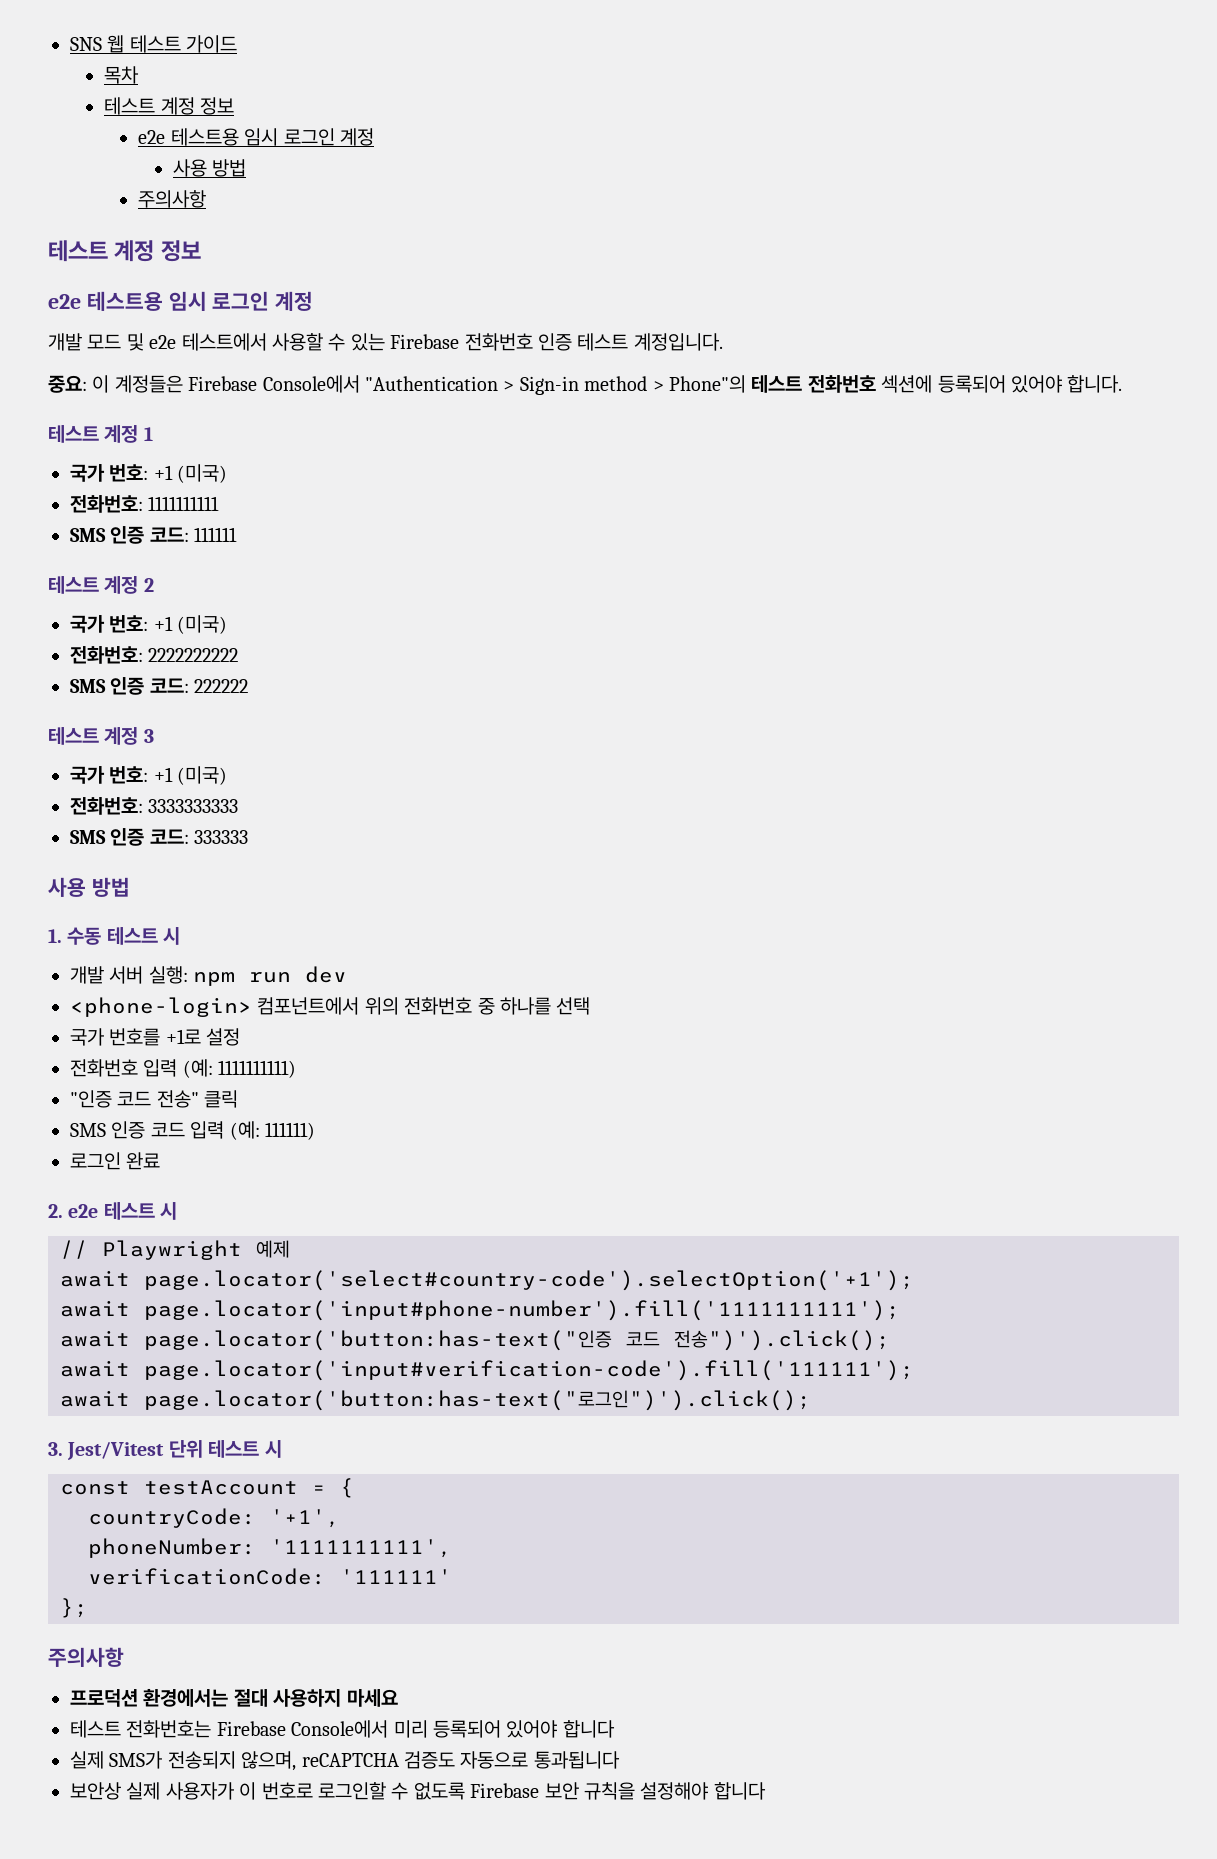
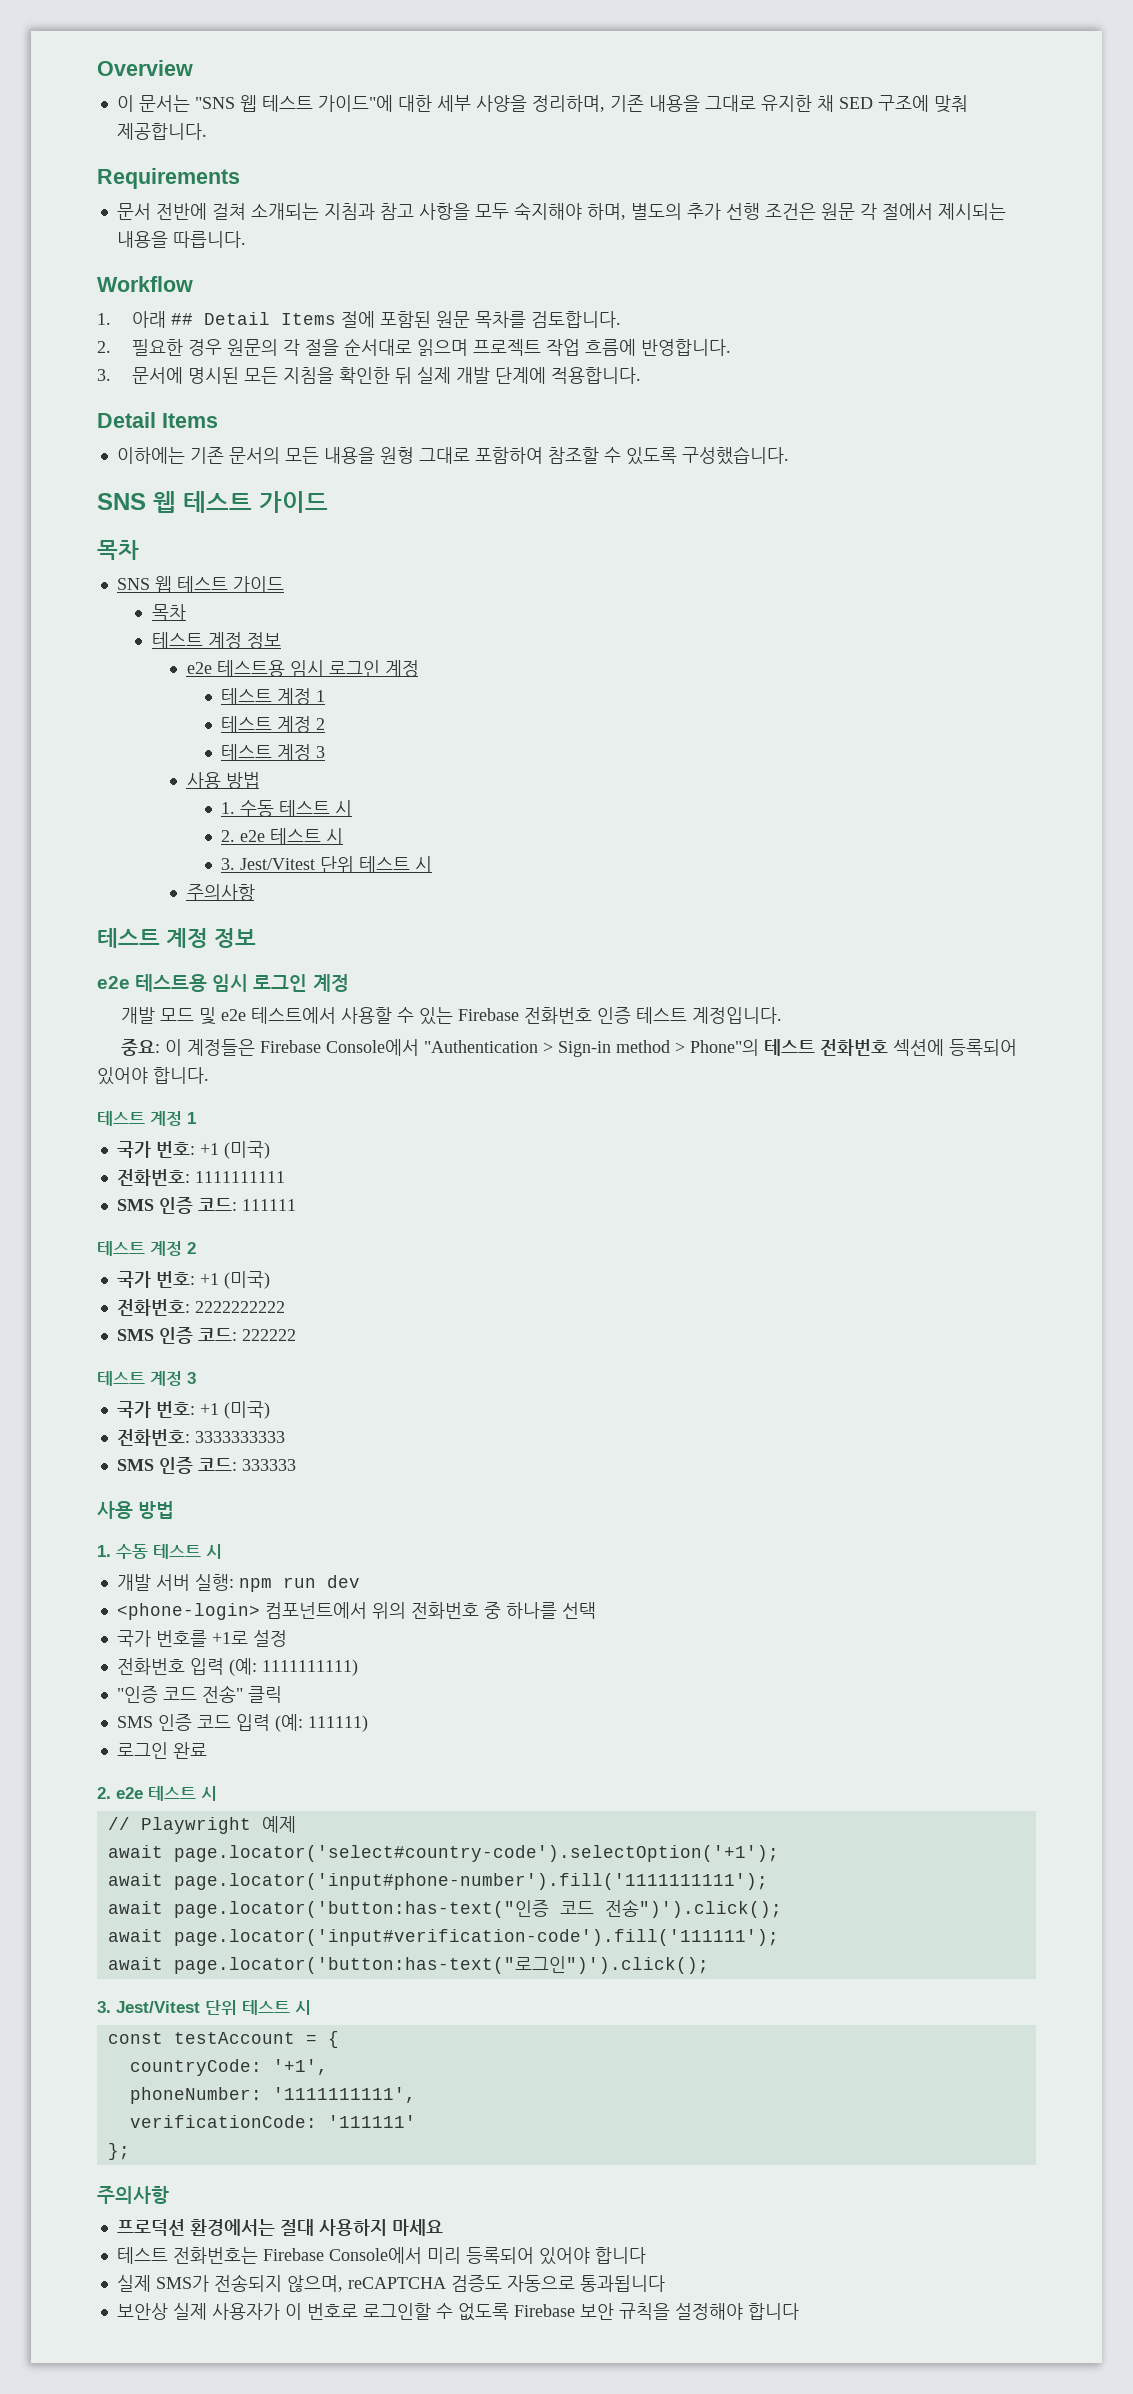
(70, 44) none -> [97,60,193,76] [116,95,968,113] [116,123,207,140] [97,168,240,189] [116,202,1006,220] [116,231,246,248] [97,276,193,292] [97,311,621,328] [97,338,731,356] [97,367,641,384] [97,412,218,428] [116,446,789,465] [97,491,328,513] [97,540,139,560] Overview // 이 문서는 "SNS 웹 테스트 가이드"에 대한 세부 사양을 정리하며, 기존 내용을 그대로 유지한 채 SED 구조에 맞춰 제공합니다. // Requirements // 문서 전반에 걸쳐 소개되는 지침과 참고 사항을 모두 숙지해야 하며, 별도의 추가 선행 조건은 원문 각 절에서 제시되는 내용을 따릅니다. // Workflow // 1. 아래 ## Detail Items 절에 포함된 원문 목차를 검토합니다. // 2. 필요한 경우 원문의 각 절을 순서대로 읽으며 프로젝트 작업 흐름에 반영합니다. // 3. 문서에 명시된 모든 지침을 확인한 뒤 실제 개발 단계에 적용합니다. // Detail Items // 이하에는 기존 문서의 모든 내용을 원형 그대로 포함하여 참조할 수 있도록 구성했습니다. // SNS 웹 테스트 가이드 // 목차 //
[172,159,247,177] 사용 방법 -> [221,688,326,705] [221,716,326,733] [221,744,326,761] [186,772,260,789] [221,800,353,817] [221,828,344,845] [221,856,433,873] 테스트 계정 1 // 테스트 계정 2 // 테스트 계정 3 // 사용 방법 // 1. 수동 테스트 시 // 2. e2e 테스트 시 // 3. Jest/Vitest 단위 테스트 시

